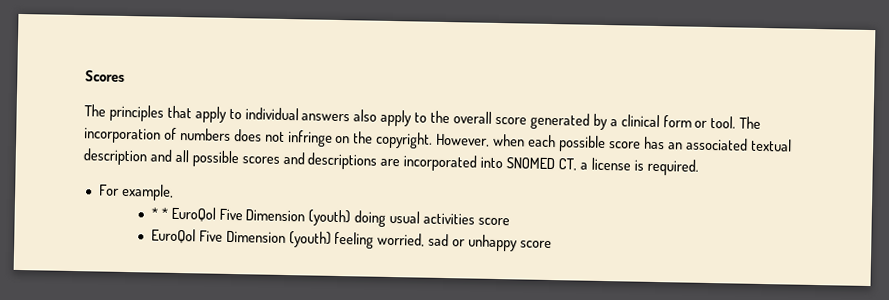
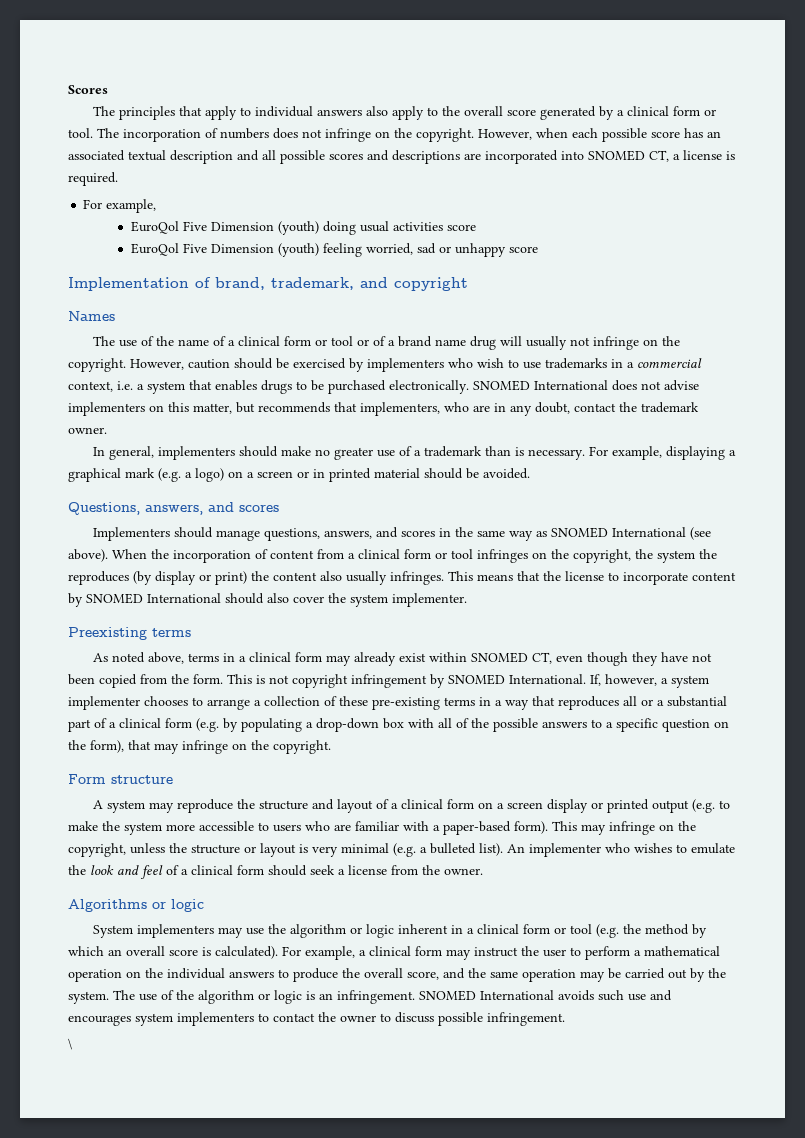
[150,207,168,219] * * -> (157, 206) none
(553, 244) none -> [68,277,468,291] [68,311,115,321] [93,336,681,350] [68,358,702,372] [68,380,699,394] [68,402,699,416] [68,427,107,434] [93,446,737,460] [68,468,530,482] [68,502,279,515] [93,527,712,541] [68,549,717,563] [68,571,736,585] [68,593,467,607] [68,627,191,640] [93,652,713,666] [68,674,709,688] [68,696,727,710] [68,718,729,732] [68,740,331,754] [68,774,173,784] [93,799,731,813] [68,821,696,835] [68,843,735,857] [68,865,483,879] [68,899,204,912] [93,924,708,938] [68,946,720,960] [68,968,726,982] [68,990,672,1004] [68,1012,565,1026] [68,1038,72,1050] // Implementation of brand, trademark, and copyright // Names // The use of the name of a clinical form or tool or of a brand name drug will usually not infringe on the copyright. However, caution should be exercised by implementers who wish to use trademarks in a commercial context, i.e. a system that enables drugs to be purchased electronically. SNOMED International does not advise implementers on this matter, but recommends that implementers, who are in any doubt, contact the trademark owner. // In general, implementers should make no greater use of a trademark than is necessary. For example, displaying a graphical mark (e.g. a logo) on a screen or in printed material should be avoided. // Questions, answers, and scores // Implementers should manage questions, answers, and scores in the same way as SNOMED International (see above). When the incorporation of content from a clinical form or tool infringes on the copyright, the system the reproduces (by display or print) the content also usually infringes. This means that the license to incorporate content by SNOMED International should also cover the system implementer. // Preexisting terms // As noted above, terms in a clinical form may already exist within SNOMED CT, even though they have not been copied from the form. This is not copyright infringement by SNOMED International. If, however, a system implementer chooses to arrange a collection of these pre-existing terms in a way that reproduces all or a substantial part of a clinical form (e.g. by populating a drop-down box with all of the possible answers to a specific question on the form), that may infringe on the copyright. // Form structure // A system may reproduce the structure and layout of a clinical form on a screen display or printed output (e.g. to make the system more accessible to users who are familiar with a paper-based form). This may infringe on the copyright, unless the structure or layout is very minimal (e.g. a bulleted list). An implementer who wishes to emulate the look and feel of a clinical form should seek a license from the owner. // Algorithms or logic // System implementers may use the algorithm or logic inherent in a clinical form or tool (e.g. the method by which an overall score is calculated). For example, a clinical form may instruct the user to perform a mathematical operation on the individual answers to produce the overall score, and the same operation may be carried out by the system. The use of the algorithm or logic is an infringement. SNOMED International avoids such use and encourages system implementers to contact the owner to discuss possible infringement. // \

